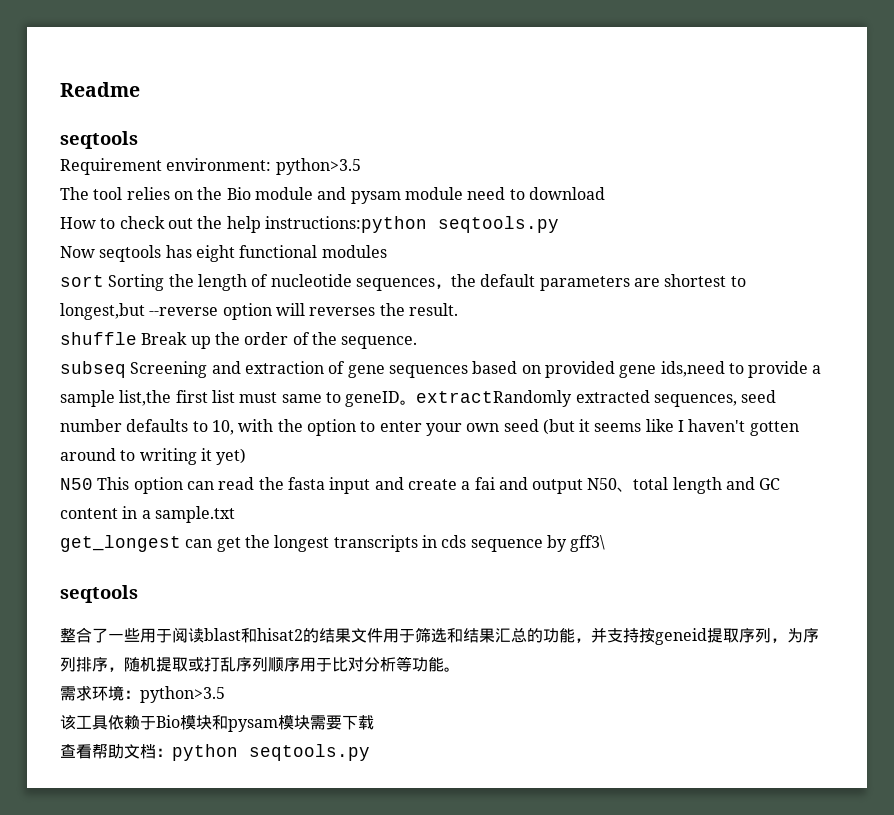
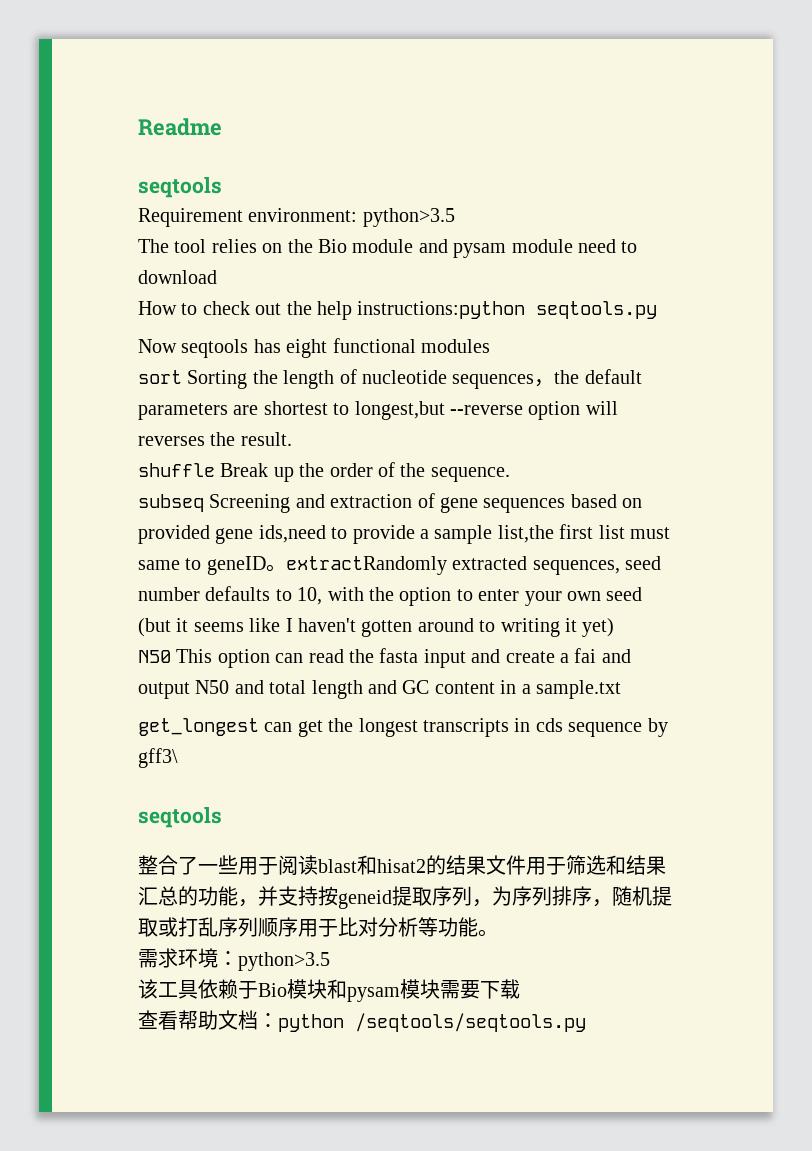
[617,487,634,492] 、 -> [234,680,264,694] and
[249,744,370,761] seqtools.py -> [355,1013,586,1032] /seqtools/seqtools.py

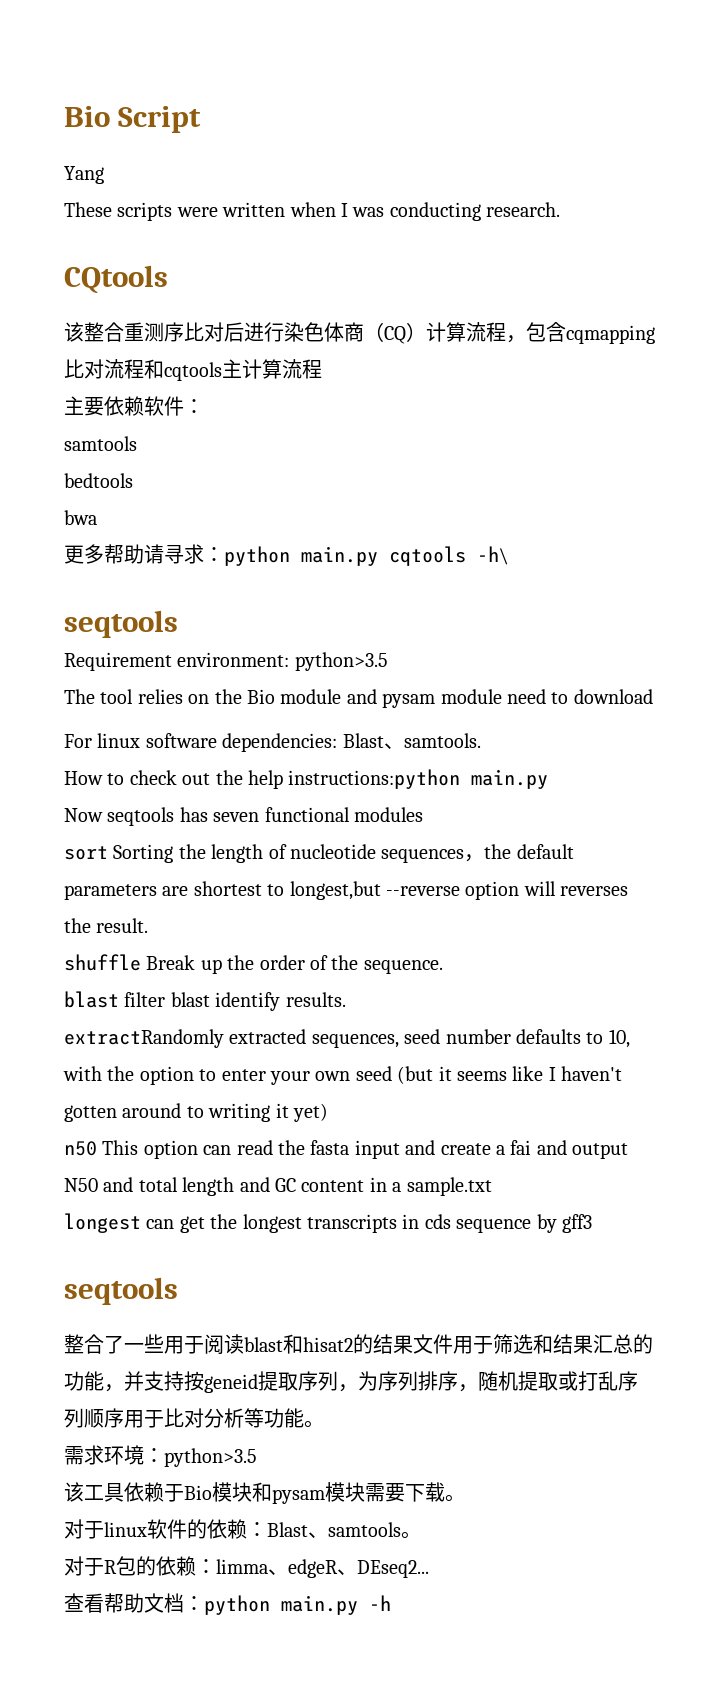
[138,118,222,136] Readme -> [64,106,202,133] [64,166,104,184] [64,202,561,221] [64,265,168,294] [64,322,655,344] [64,359,322,381] [64,396,204,416] [64,436,137,451] [64,473,133,488] [64,510,97,525] [64,544,509,566] Bio Script // Yang // These scripts were written when I was conducting research. // CQtools // 该整合重测序比对后进行染色体商（CQ）计算流程，包含cqmapping比对流程和cqtools主计算流程 // 主要依赖软件： // samtools // bedtools // bwa // 更多帮助请寻求：python main.py cqtools -h\
(217, 277) none -> [64,733,481,752] // For linux software dependencies: Blast、samtools.
[536,301,658,319] seqtools.py -> [471,769,549,789] main.py
[286,339,328,358] eight -> [213,812,260,822] seven
[138,493,643,513] [138,524,670,544] [138,556,286,575] subseq Screening and extraction of gene sequences based on provided gene ids,need to provide a sample list,the first list must same to geneID。 -> [64,991,346,1011] blast filter blast identify results. //
[138,650,171,663] N50 -> [64,1141,97,1156] n50
[138,718,259,736] get_longest -> [64,1213,141,1233] longest
[138,748,178,768] gff3\ -> [561,1214,592,1233] gff3
(520, 989) none -> [445,1494,465,1502] [64,1519,421,1539] [64,1556,429,1578] 。 // 对于linux软件的依赖：Blast、samtools。 // 对于R包的依赖：limma、edgeR、DEseq2...
[355,1013,586,1032] /seqtools/seqtools.py -> [281,1595,391,1615] main.py -h

